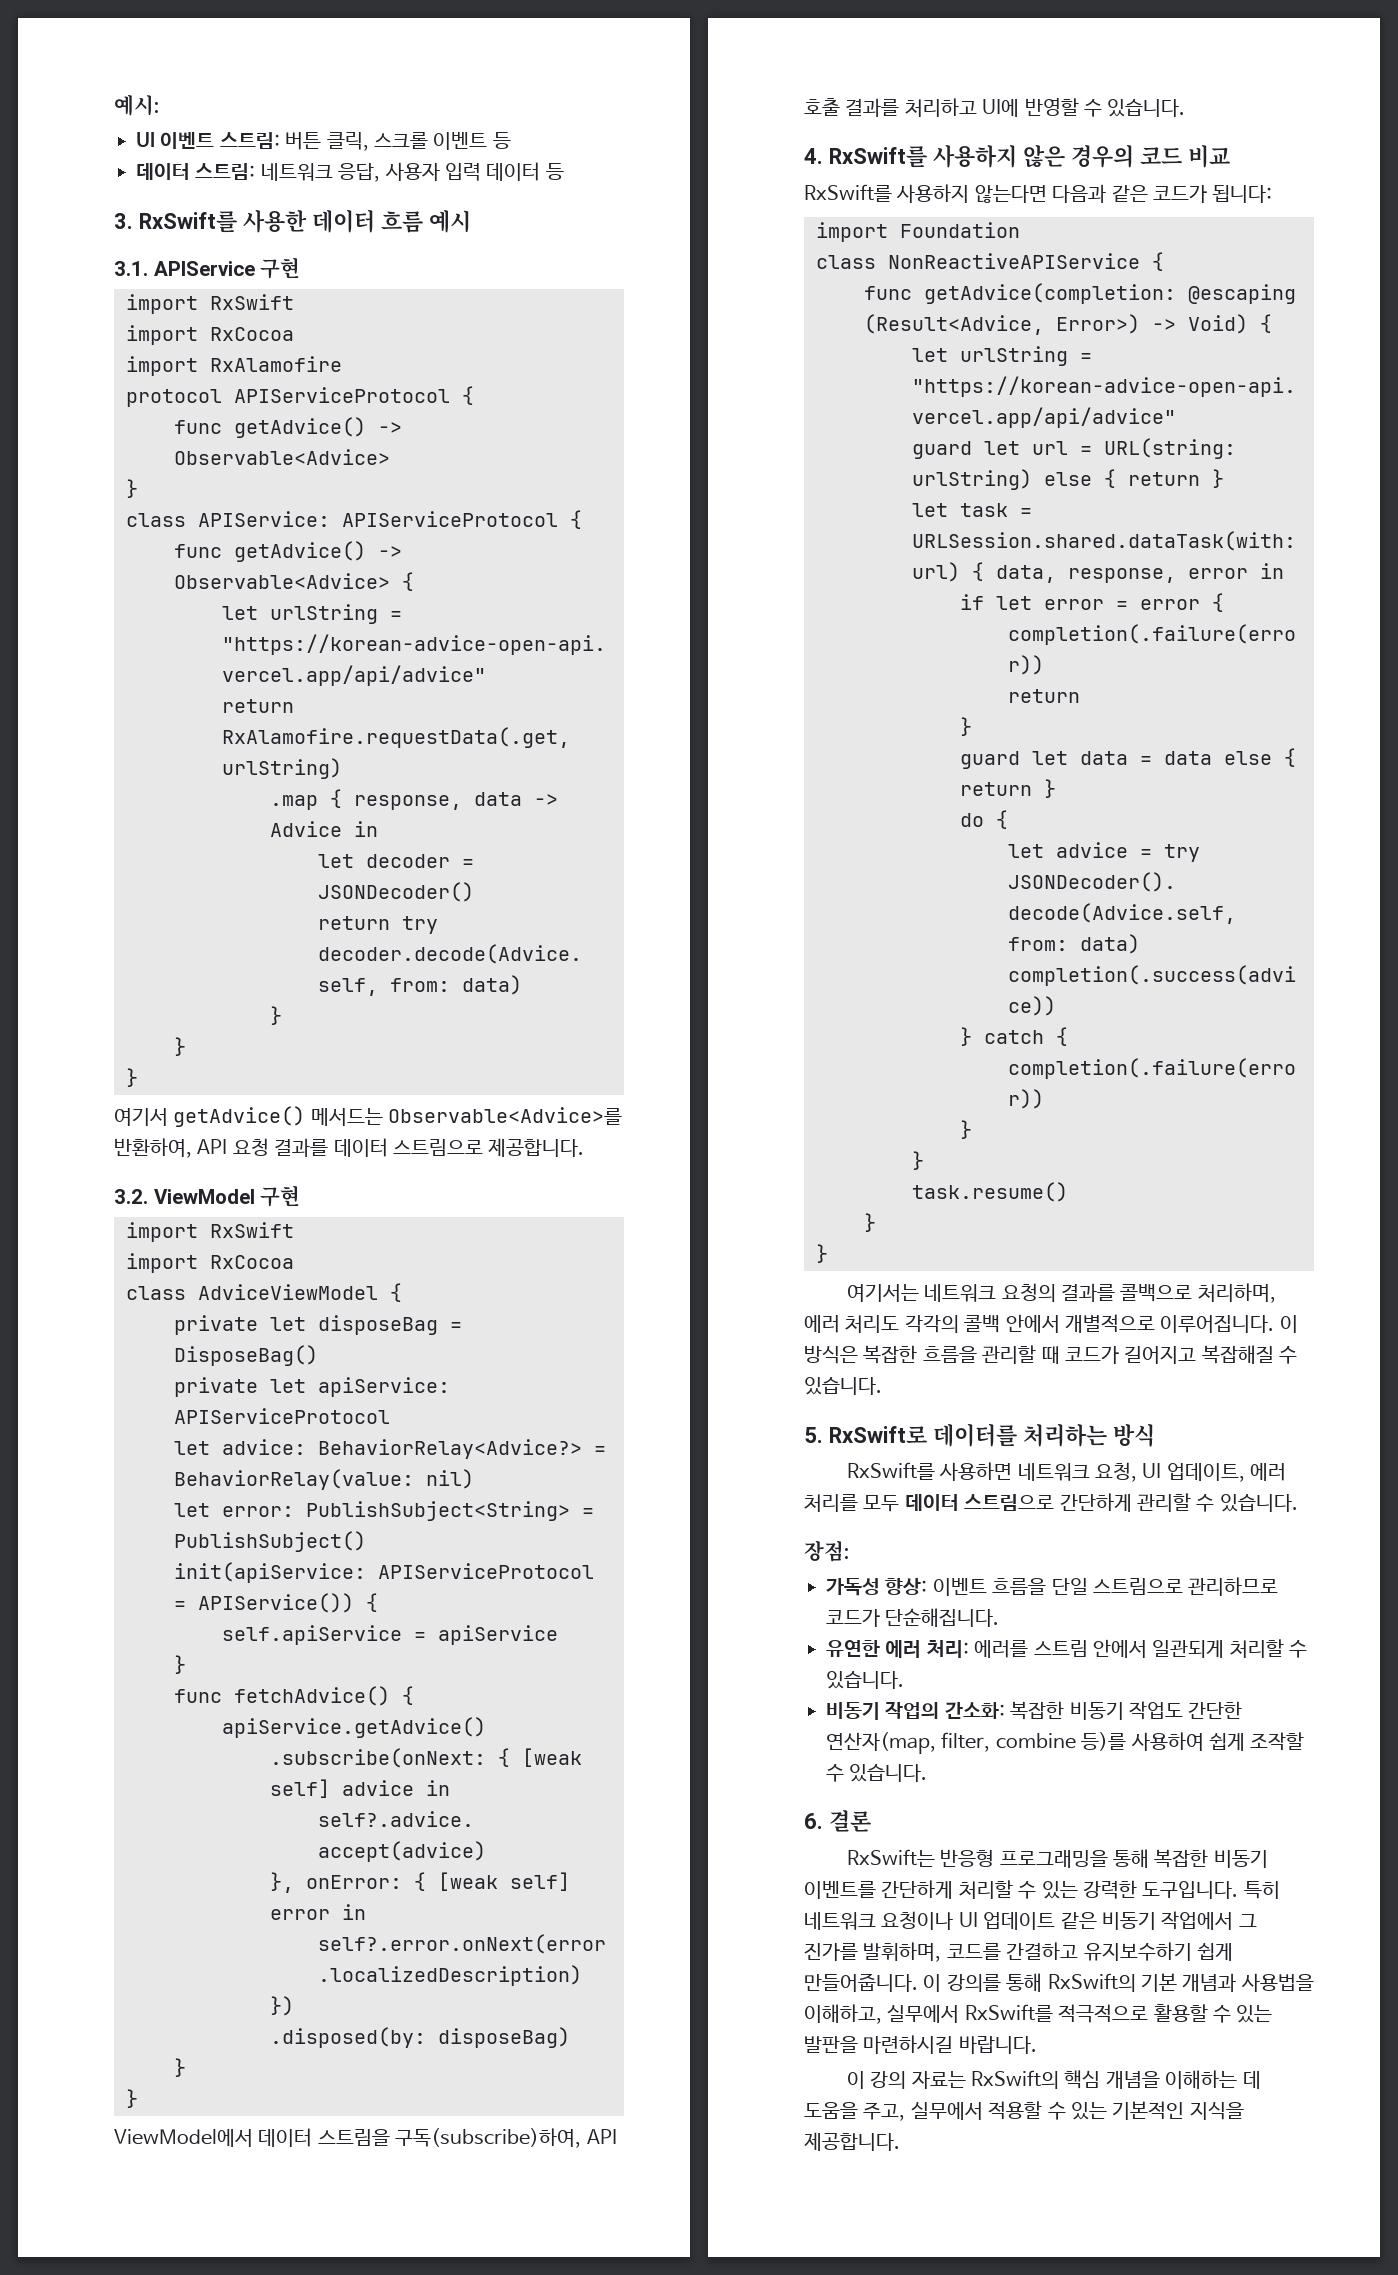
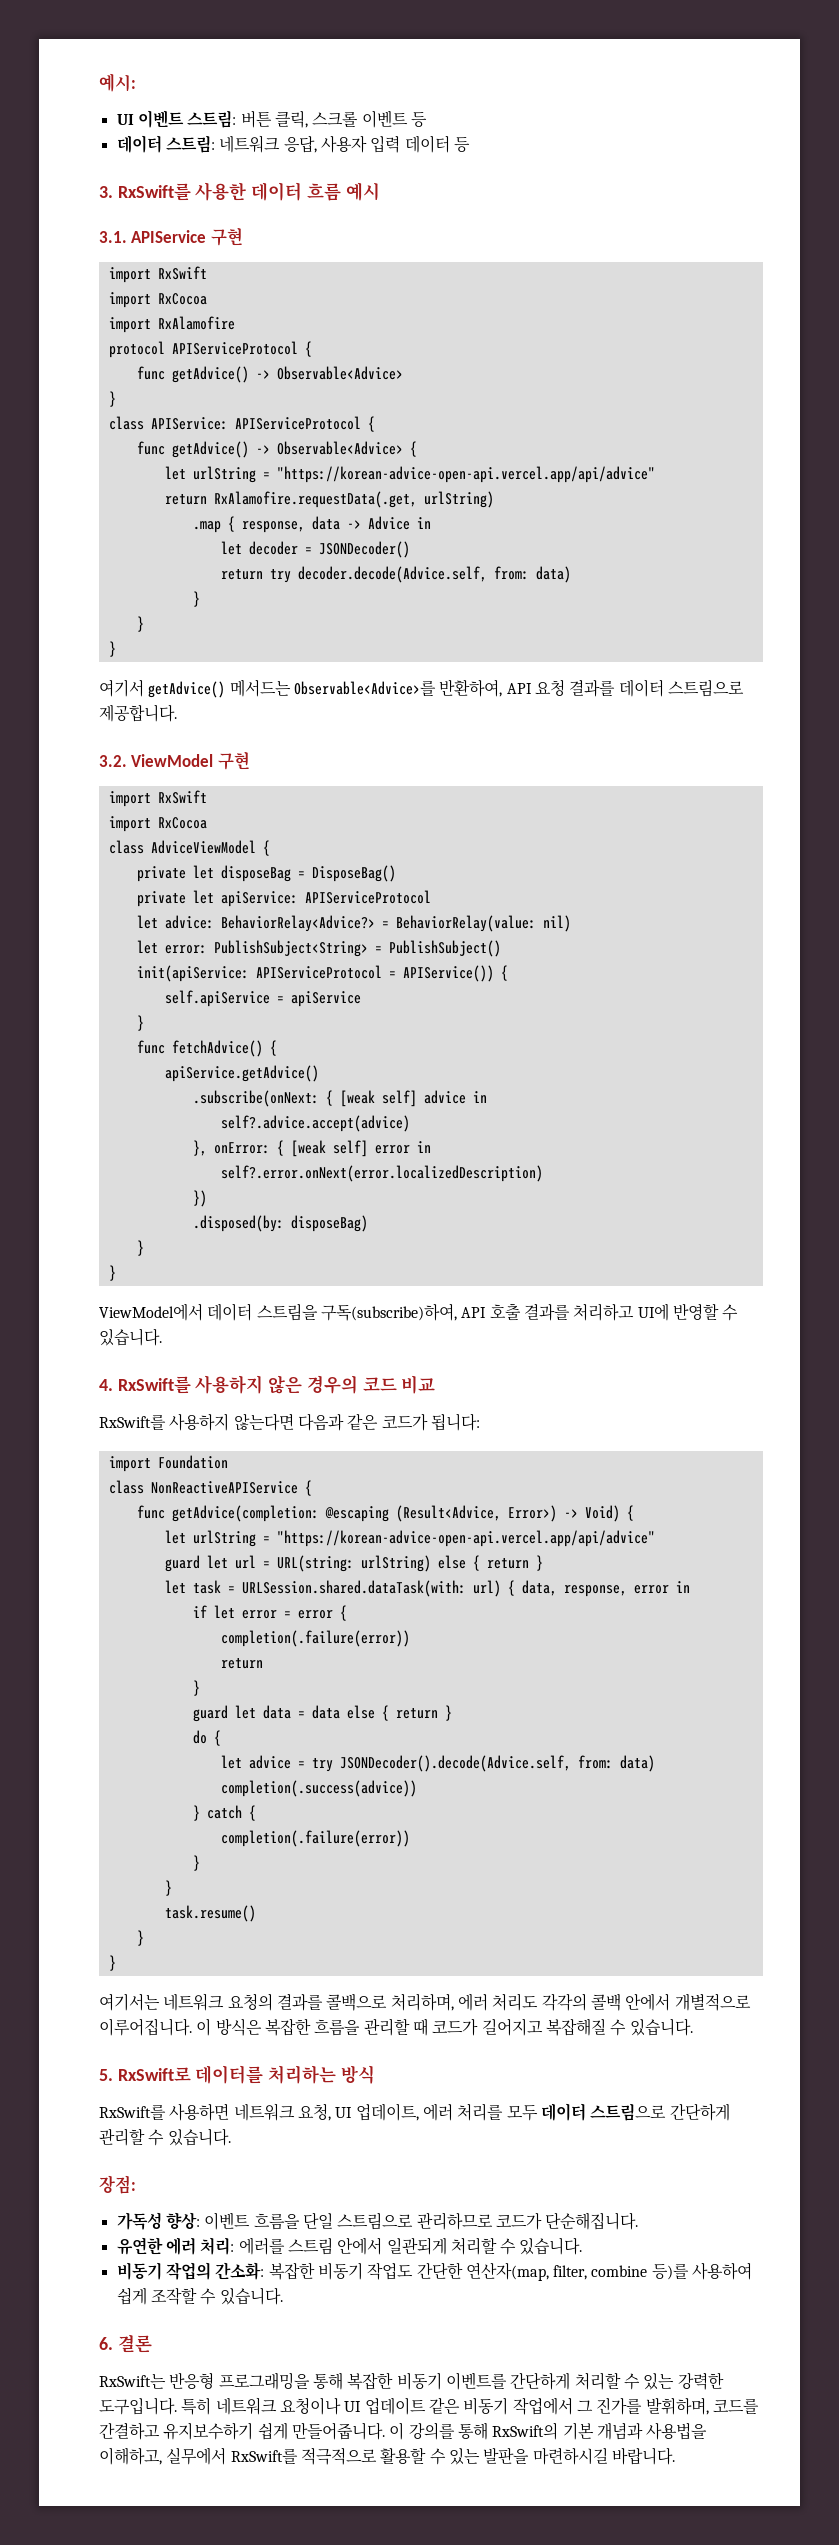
[846,2070,1261,2089] [804,2101,1244,2121] [804,2132,900,2151] // 이 강의 자료는 RxSwift의 핵심 개념을 이해하는 데 도움을 주고, 실무에서 적용할 수 있는 기본적인 지식을 제공합니다. -> (675, 2456) none

